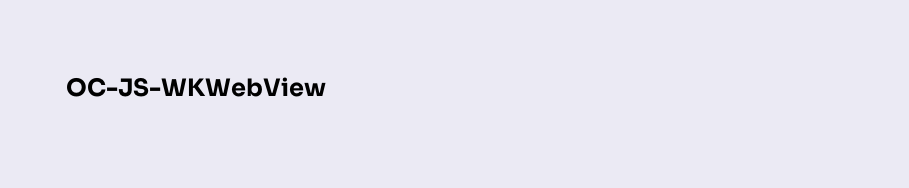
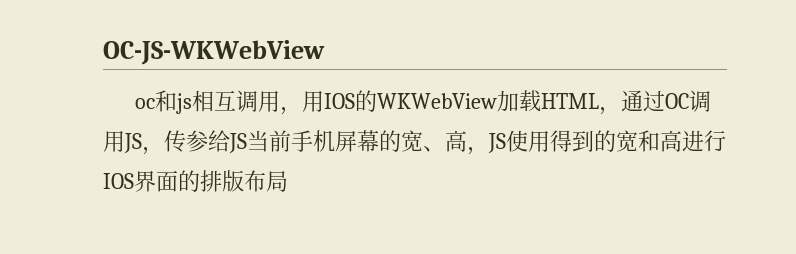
(326, 87) none -> [134,90,711,115] [103,130,726,155] [103,170,288,192] // oc和js相互调用，用IOS的WKWebView加载HTML，通过OC调用JS，传参给JS当前手机屏幕的宽、高，JS使用得到的宽和高进行IOS界面的排版布局

